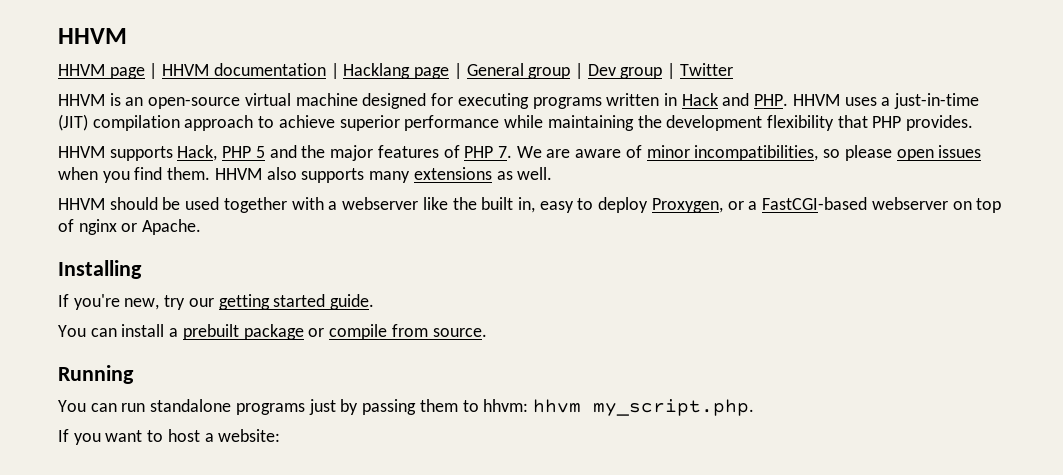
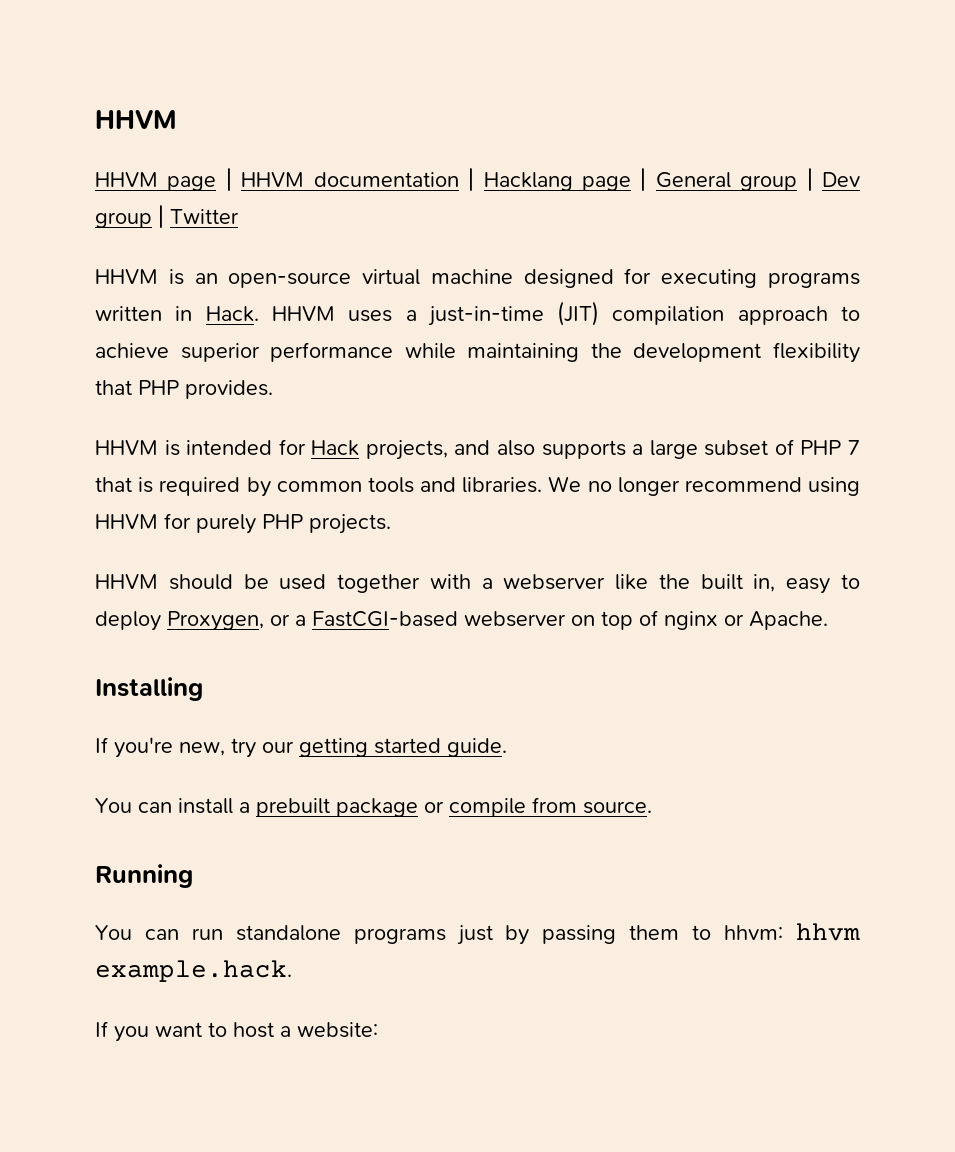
[681,93,789,106] Hack and PHP. -> [205,306,259,322] Hack.
[109,145,982,161] [58,167,553,183] supports Hack, PHP 5 and the major features of PHP 7. We are aware of minor incompatibilities, so please open issues when you find them. HHVM also supports many extensions as well. -> [164,439,860,460] [95,476,860,497] [95,513,391,534] is intended for Hack projects, and also supports a large subset of PHP 7 that is required by common tools and libraries. We no longer recommend using HHVM for purely PHP projects.
[592,399,754,416] my_script.php. -> [95,960,292,982] example.hack.

